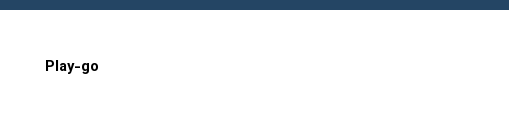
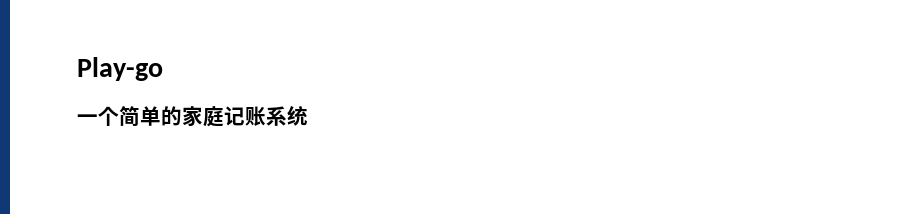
(99, 67) none -> [77,105,308,127] // 一个简单的家庭记账系统

